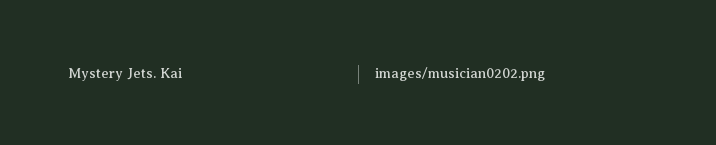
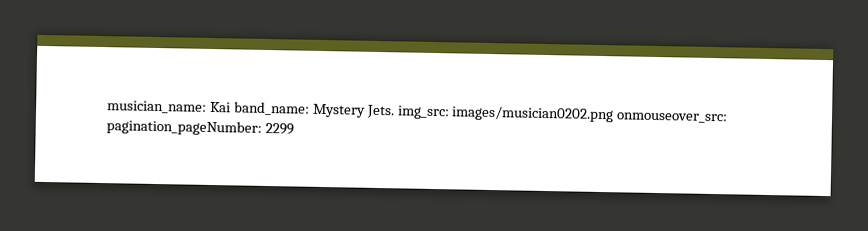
[68,67,545,81] Mystery Jets. Kai images/musician0202.png -> [107,100,729,124] [106,119,294,136] musician_name: Kai band_name: Mystery Jets. img_src: images/musician0202.png onmouseover_src: pagination_pageNumber: 2299

